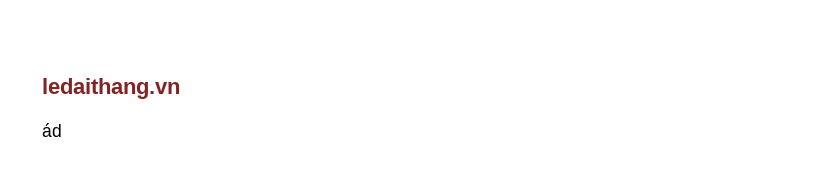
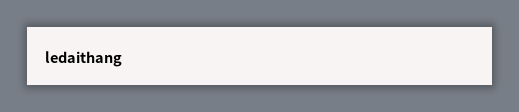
[42,78,180,99] [42,123,62,137] ledaithang.vn // ád -> [45,51,122,67] ledaithang

